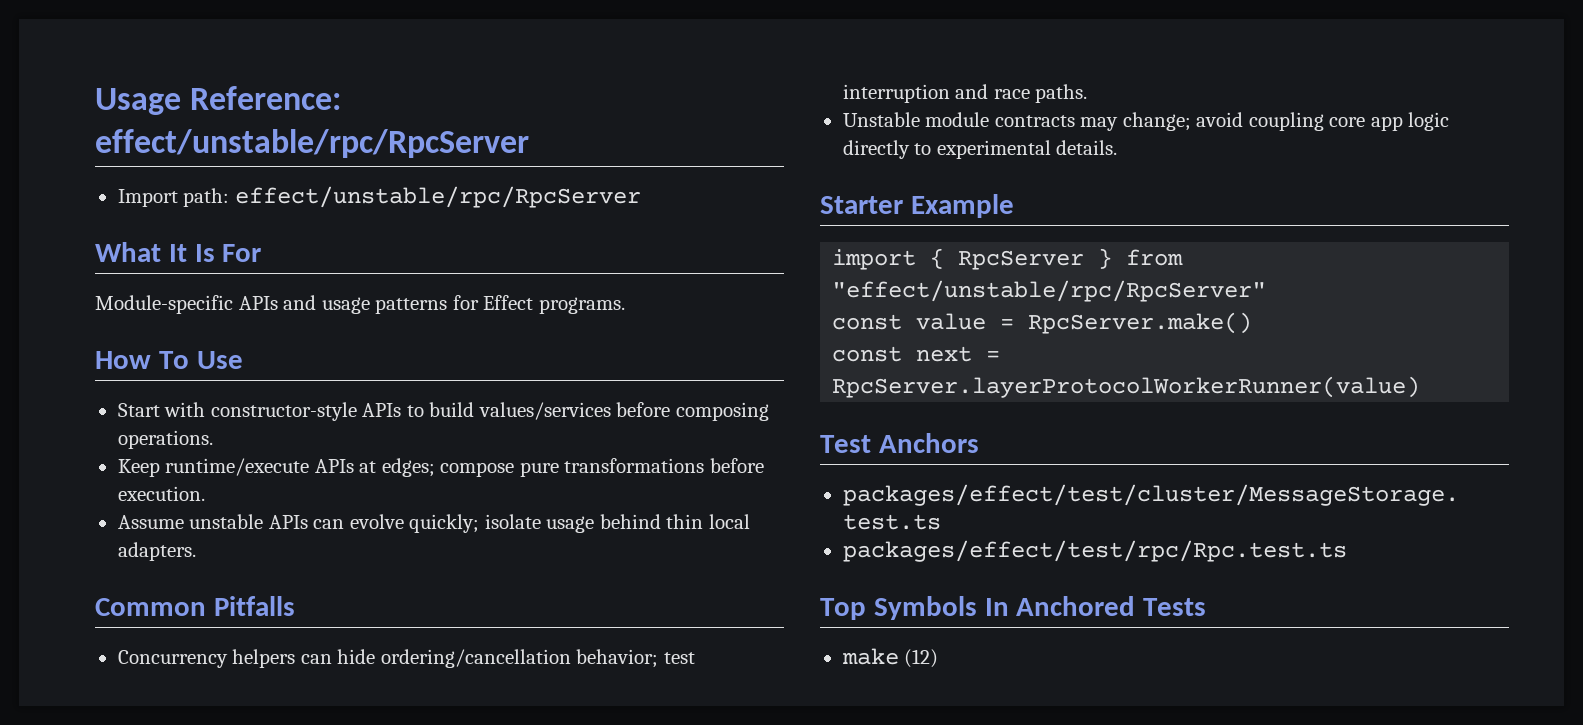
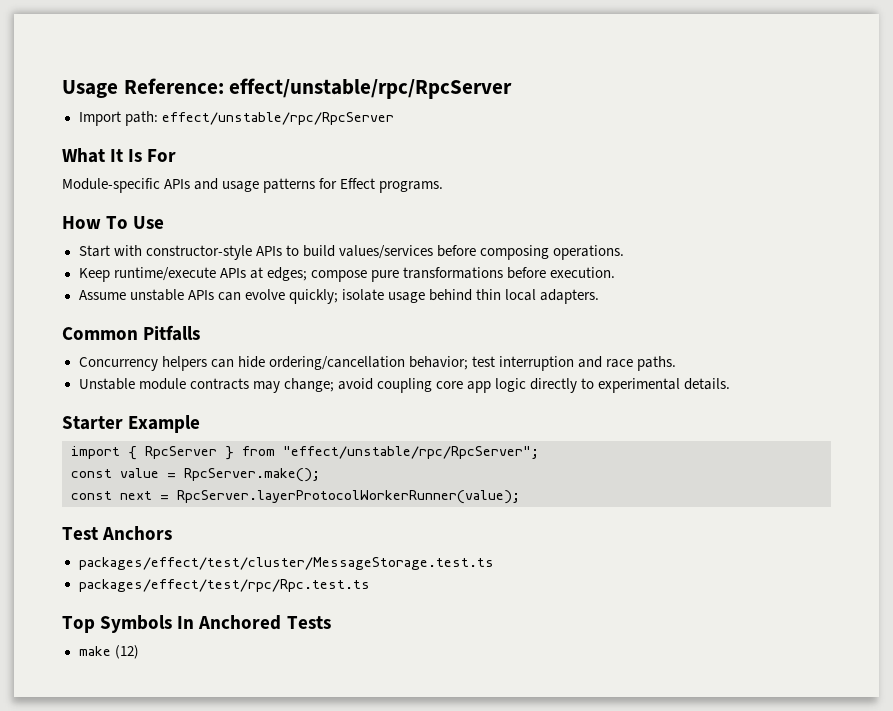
[832,280,1267,302] "effect/unstable/rpc/RpcServer" -> [283,446,539,459] "effect/unstable/rpc/RpcServer";
[1028,312,1253,334] RpcServer.make() -> [184,468,320,482] RpcServer.make();
[832,376,1421,398] RpcServer.layerProtocolWorkerRunner(value) -> [177,490,520,504] RpcServer.layerProtocolWorkerRunner(value);

